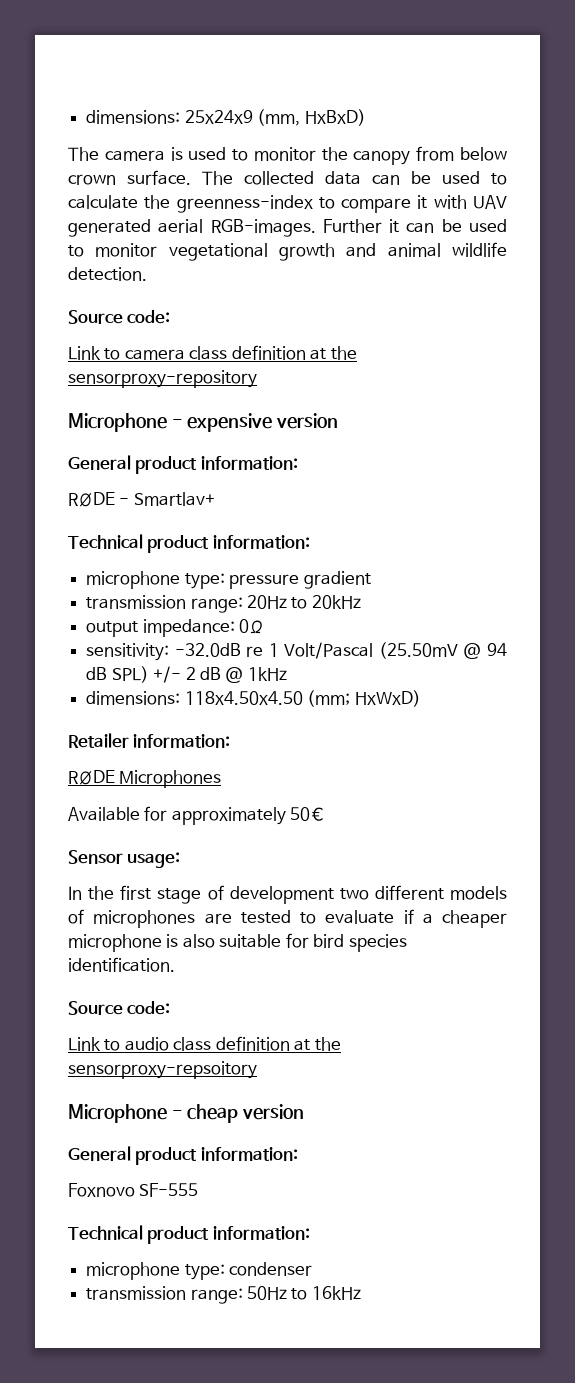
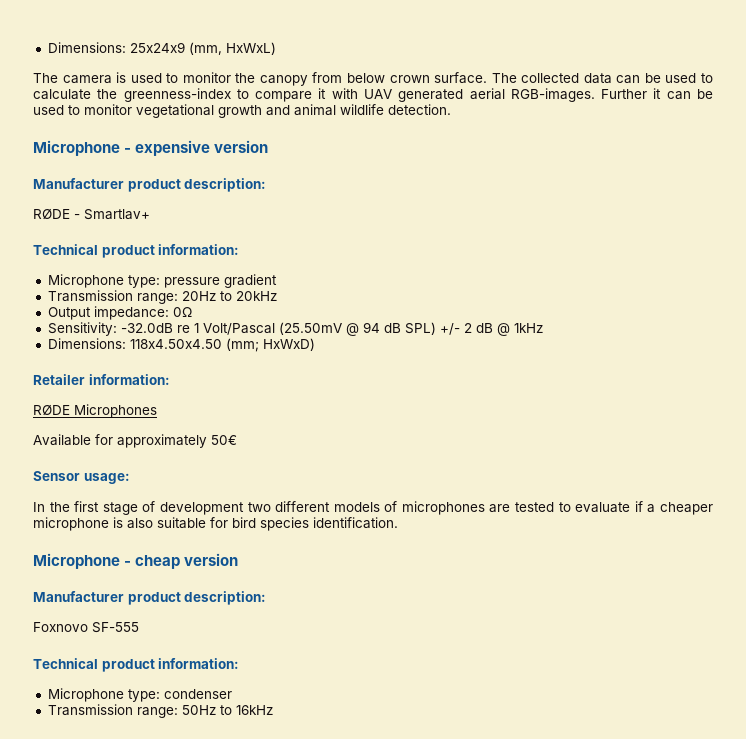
[86,110,181,124] dimensions: -> [47,42,126,53] Dimensions:
[304,109,366,126] HxBxD) -> [225,42,276,55] HxWxL)
[68,310,171,324] [68,345,357,360] [68,370,257,388] // Source code: // Link to camera class definition at the sensorproxy-repository -> (451, 109) none
[68,455,298,474] General product information: -> [33,178,267,192] Manufacturer product description:
[86,571,181,589] microphone -> [47,274,124,288] Microphone
[86,595,187,609] transmission -> [47,290,133,302] Transmission
[86,621,139,637] output -> [47,307,91,320] Output
[86,643,170,661] sensitivity: -> [47,322,117,336] Sensitivity:
[86,691,181,705] dimensions: -> [47,338,126,349] Dimensions:
[68,1001,171,1015] [68,1036,341,1051] [68,1061,257,1079] // Source code: // Link to audio class definition at the sensorproxy-repsoitory -> (398, 523) none
[68,1146,298,1165] General product information: -> [33,591,267,605] Manufacturer product description:
[86,1262,181,1280] microphone -> [47,688,124,702] Microphone
[86,1286,187,1300] transmission -> [47,704,133,716] Transmission

